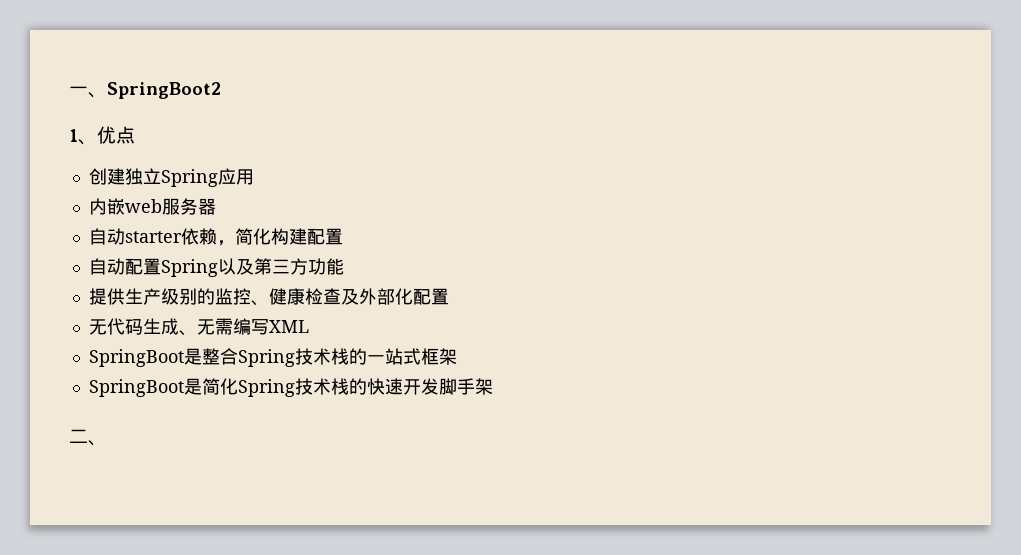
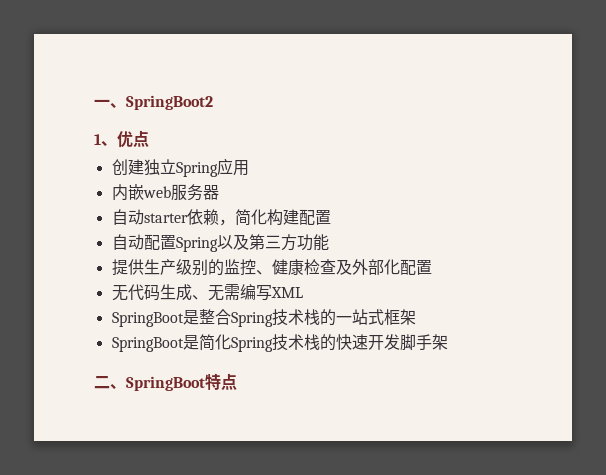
(107, 443) none -> [126,373,237,391] SpringBoot特点

